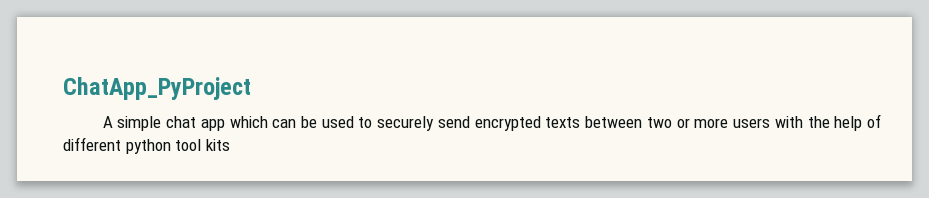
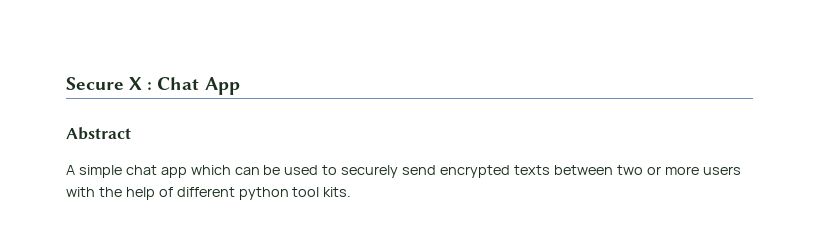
[63,77,251,100] ChatApp_PyProject -> [66,77,240,95] [66,127,131,140] Secure X : Chat App // Abstract
[205,139,230,151] kits -> [323,187,352,197] kits.

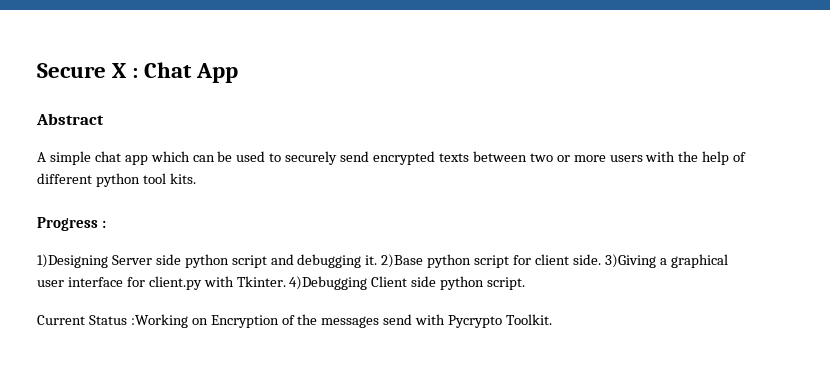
(352, 192) none -> [37,217,106,231] [37,254,728,268] [37,276,526,290] [37,314,553,328] // Progress : // 1)Designing Server side python script and debugging it. 2)Base python script for client side. 3)Giving a graphical user interface for client.py with Tkinter. 4)Debugging Client side python script. // Current Status :Working on Encryption of the messages send with Pycrypto Toolkit.

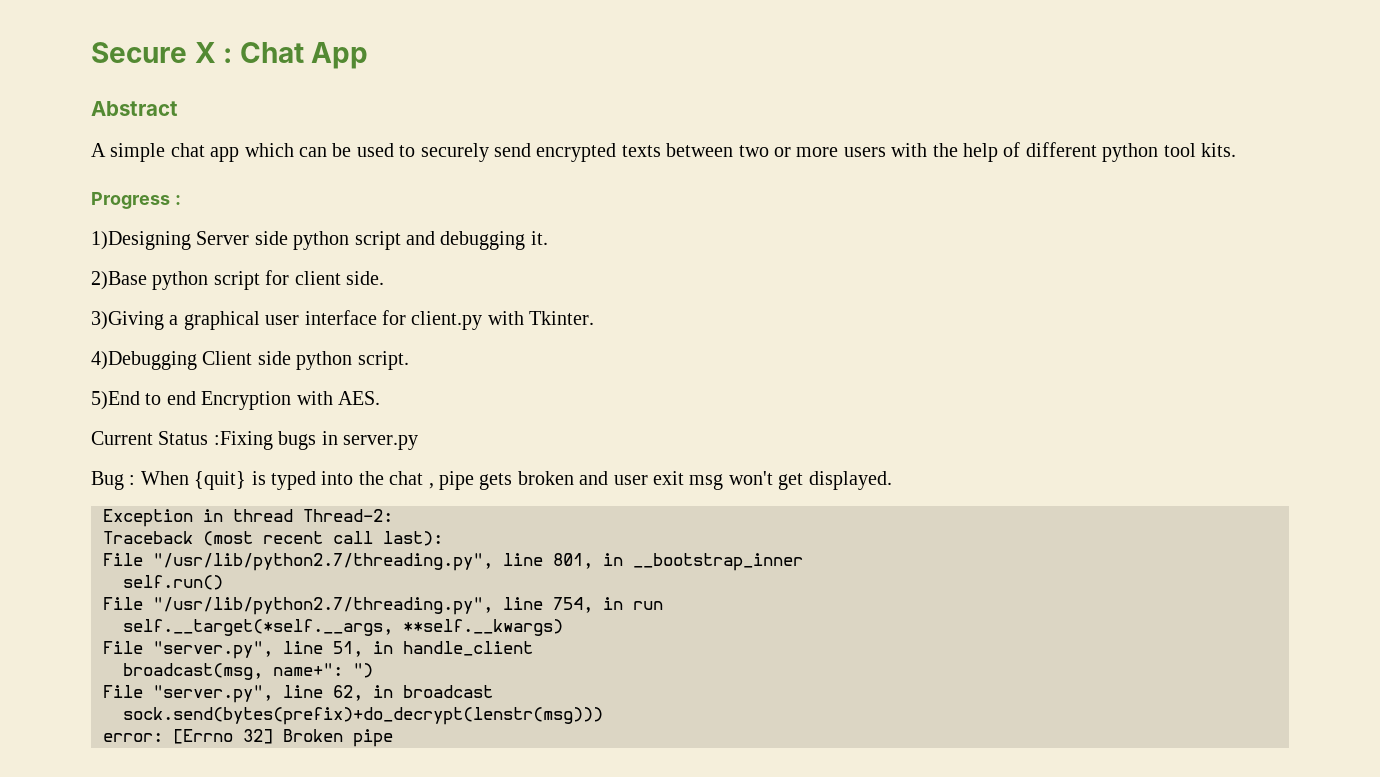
(378, 260) none -> (548, 238) //
(601, 259) none -> (384, 278) //
(286, 281) none -> (595, 318) //
[37,314,553,328] Current Status :Working on Encryption of the messages send with Pycrypto Toolkit. -> [91,391,380,410] [91,431,418,450] [91,471,892,490] [103,509,393,527] [103,531,443,546] [103,553,803,571] [123,575,223,590] [103,597,663,615] [123,619,563,636] [103,641,533,659] [123,663,373,680] [103,685,493,703] [123,707,603,725] [103,729,393,747] 5)End to end Encryption with AES. // Current Status :Fixing bugs in server.py // Bug : When {quit} is typed into the chat , pipe gets broken and user exit msg won't get displayed. // Exception in thread Thread-2: // Traceback (most recent call last): // File "/usr/lib/python2.7/threading.py", line 801, in __bootstrap_inner // self.run() // File "/usr/lib/python2.7/threading.py", line 754, in run // self.__target(*self.__args, **self.__kwargs) // File "server.py", line 51, in handle_client // broadcast(msg, name+": ") // File "server.py", line 62, in broadcast // sock.send(bytes(prefix)+do_decrypt(lenstr(msg))) // error: [Errno 32] Broken pipe

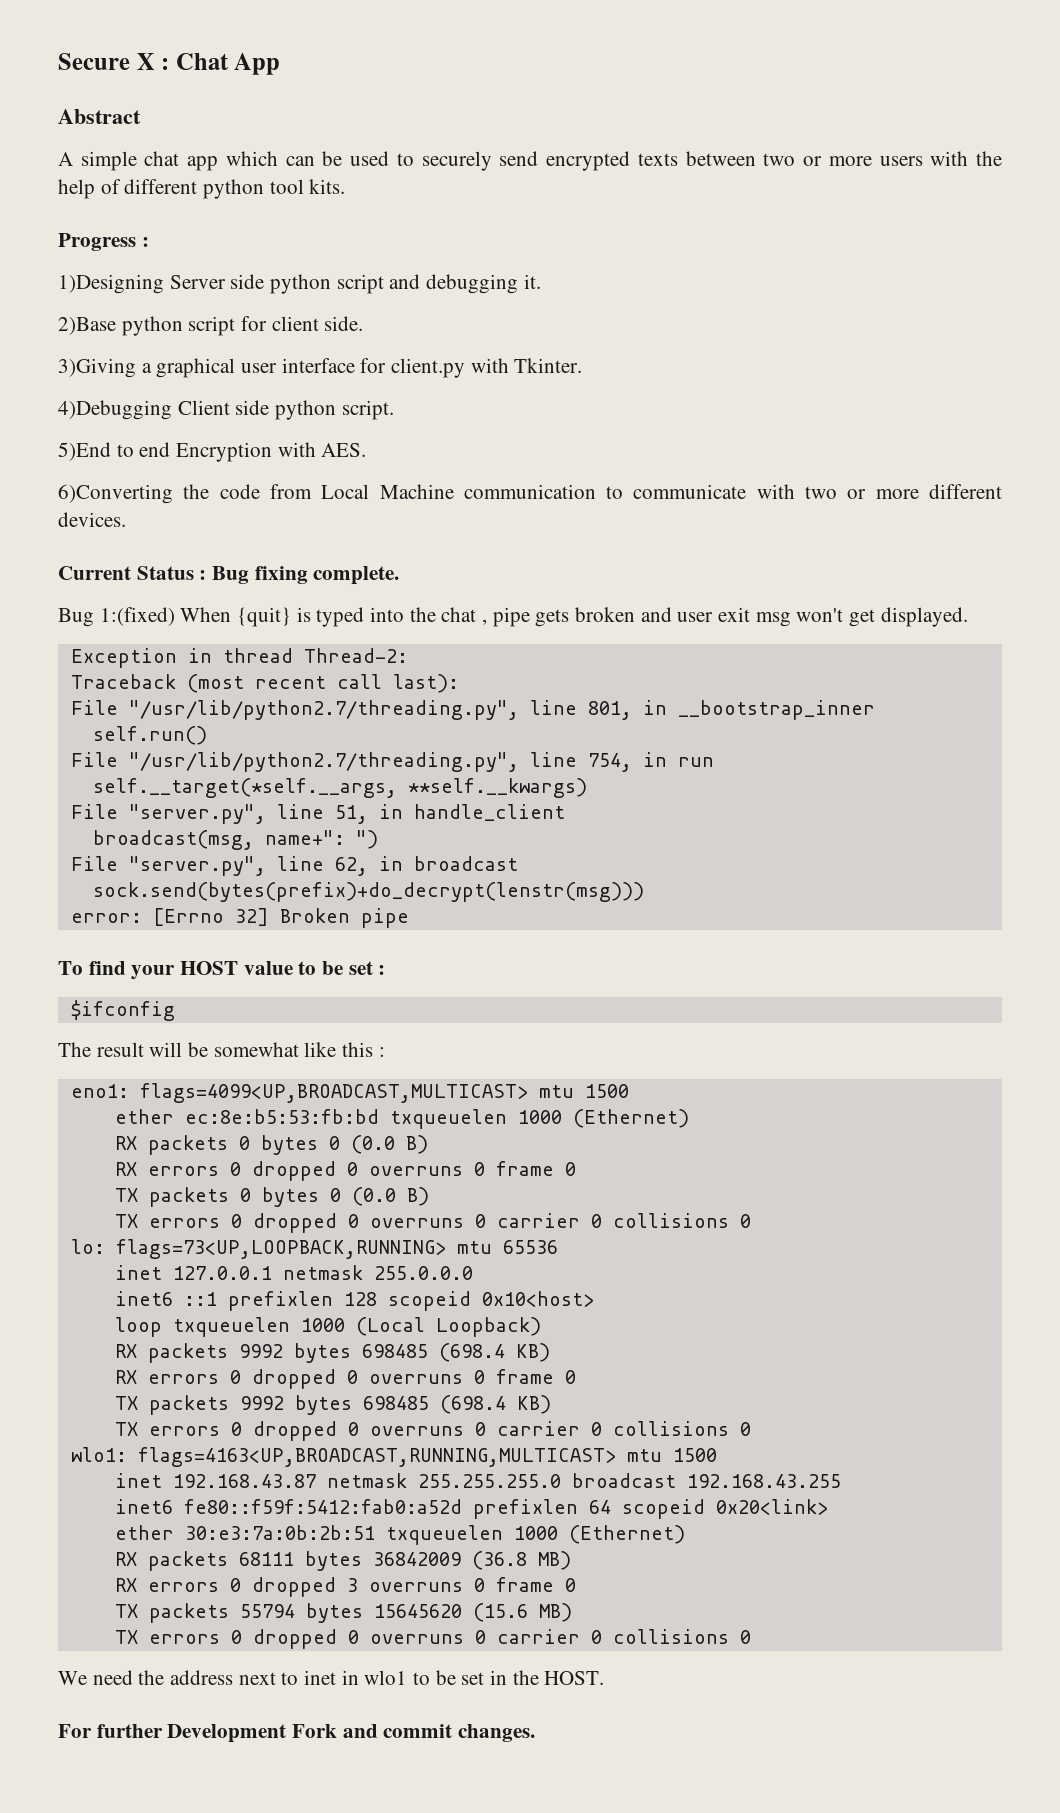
[91,431,418,450] [91,471,136,490] Current Status :Fixing bugs in server.py // Bug : -> [58,484,1002,504] [58,512,126,527] [58,566,400,585] [58,607,175,627] 6)Converting the code from Local Machine communication to communicate with two or more different devices. // Current Status : Bug fixing complete. // Bug 1:(fixed)
(393, 738) none -> [58,961,386,980] [70,1000,175,1021] [58,1042,385,1057] [70,1083,629,1103] [114,1109,689,1129] [114,1135,428,1155] [114,1161,576,1181] [114,1187,429,1207] [114,1213,751,1233] [70,1239,558,1259] [114,1265,473,1280] [114,1291,594,1311] [114,1317,541,1337] [114,1343,550,1363] [114,1369,576,1389] [114,1395,551,1415] [114,1421,751,1441] [70,1447,717,1467] [114,1473,841,1488] [114,1499,828,1519] [114,1525,685,1545] [114,1551,571,1571] [114,1577,576,1597] [114,1603,572,1623] [114,1629,751,1649] [58,1670,605,1685] [58,1724,536,1743] // To find your HOST value to be set : // $ifconfig // The result will be somewhat like this : // eno1: flags=4099<UP,BROADCAST,MULTICAST> mtu 1500 // ether ec:8e:b5:53:fb:bd txqueuelen 1000 (Ethernet) // RX packets 0 bytes 0 (0.0 B) // RX errors 0 dropped 0 overruns 0 frame 0 // TX packets 0 bytes 0 (0.0 B) // TX errors 0 dropped 0 overruns 0 carrier 0 collisions 0 // lo: flags=73<UP,LOOPBACK,RUNNING> mtu 65536 // inet 127.0.0.1 netmask 255.0.0.0 // inet6 ::1 prefixlen 128 scopeid 0x10<host> // loop txqueuelen 1000 (Local Loopback) // RX packets 9992 bytes 698485 (698.4 KB) // RX errors 0 dropped 0 overruns 0 frame 0 // TX packets 9992 bytes 698485 (698.4 KB) // TX errors 0 dropped 0 overruns 0 carrier 0 collisions 0 // wlo1: flags=4163<UP,BROADCAST,RUNNING,MULTICAST> mtu 1500 // inet 192.168.43.87 netmask 255.255.255.0 broadcast 192.168.43.255 // inet6 fe80::f59f:5412:fab0:a52d prefixlen 64 scopeid 0x20<link> // ether 30:e3:7a:0b:2b:51 txqueuelen 1000 (Ethernet) // RX packets 68111 bytes 36842009 (36.8 MB) // RX errors 0 dropped 3 overruns 0 frame 0 // TX packets 55794 bytes 15645620 (15.6 MB) // TX errors 0 dropped 0 overruns 0 carrier 0 collisions 0 // We need the address next to inet in wlo1 to be set in the HOST. // For further Development Fork and commit changes.

